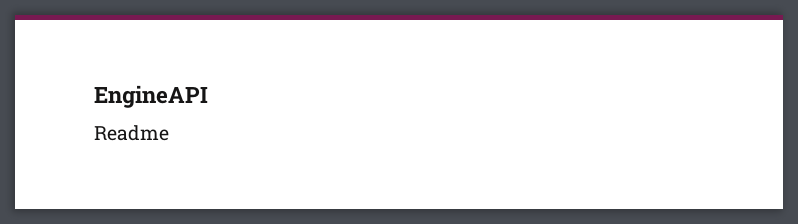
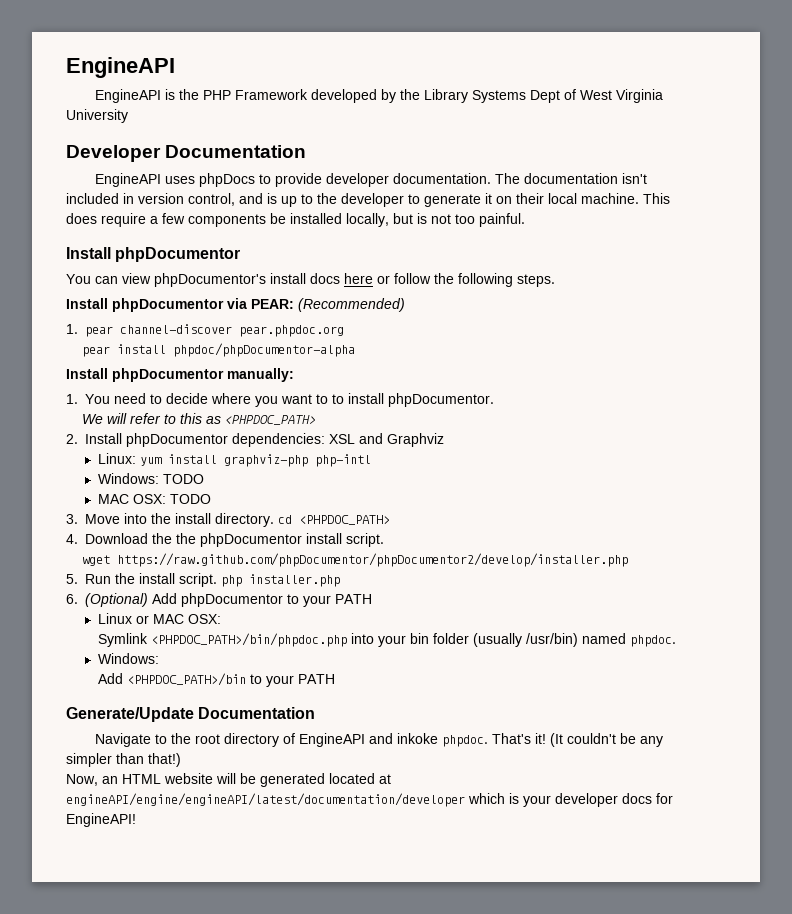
[94,125,169,141] Readme -> [94,89,663,103] [66,109,128,123] [66,145,307,162] [94,173,647,187] [66,193,670,207] [66,213,525,227] [66,247,241,262] [66,273,555,287] [66,298,405,312] [66,324,344,337] [82,343,356,357] [66,368,294,382] [66,393,494,407] [82,413,317,425] [66,433,444,447] [97,453,371,467] [97,473,204,484] [97,494,211,504] [66,513,390,527] [66,533,384,547] [82,553,629,567] [66,573,340,587] [66,593,372,607] [97,613,221,624] [98,633,677,647] [97,653,159,664] [98,673,336,687] [66,707,316,722] [94,733,663,747] [66,753,181,767] [66,773,391,787] [66,793,673,807] [66,813,136,827] EngineAPI is the PHP Framework developed by the Library Systems Dept of West Virginia University // Developer Documentation // EngineAPI uses phpDocs to provide developer documentation. The documentation isn't included in version control, and is up to the developer to generate it on their local machine. This does require a few components be installed locally, but is not too painful. // Install phpDocumentor // You can view phpDocumentor's install docs here or follow the following steps. // Install phpDocumentor via PEAR: (Recommended) // 1. pear channel-discover pear.phpdoc.org // pear install phpdoc/phpDocumentor-alpha // Install phpDocumentor manually: // 1. You need to decide where you want to to install phpDocumentor. // We will refer to this as <PHPDOC_PATH> // 2. Install phpDocumentor dependencies: XSL and Graphviz // Linux: yum install graphviz-php php-intl // Windows: TODO // MAC OSX: TODO // 3. Move into the install directory. cd <PHPDOC_PATH> // 4. Download the the phpDocumentor install script. // wget https://raw.github.com/phpDocumentor/phpDocumentor2/develop/installer.php // 5. Run the install script. php installer.php // 6. (Optional) Add phpDocumentor to your PATH // Linux or MAC OSX: // Symlink <PHPDOC_PATH>/bin/phpdoc.php into your bin folder (usually /usr/bin) named phpdoc. // Windows: // Add <PHPDOC_PATH>/bin to your PATH // Generate/Update Documentation // Navigate to the root directory of EngineAPI and inkoke phpdoc. That's it! (It couldn't be any simpler than that!) // Now, an HTML website will be generated located at engineAPI/engine/engineAPI/latest/documentation/developer which is your developer docs for EngineAPI!

